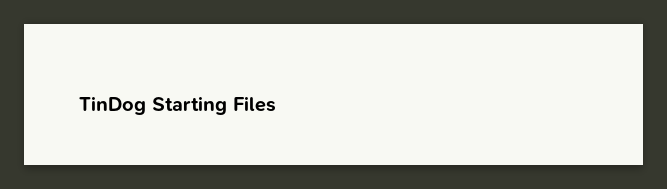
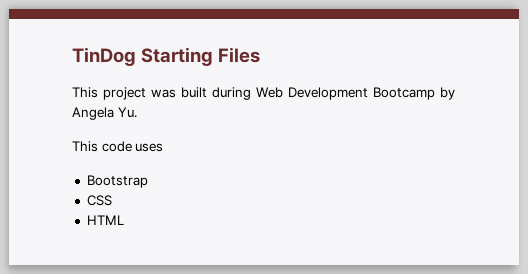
(276, 104) none -> [72,87,455,100] [72,107,137,120] [72,141,164,152] [86,175,148,188] [86,195,112,206] [86,215,124,225] // This project was built during Web Development Bootcamp by Angela Yu. // This code uses // Bootstrap // CSS // HTML

